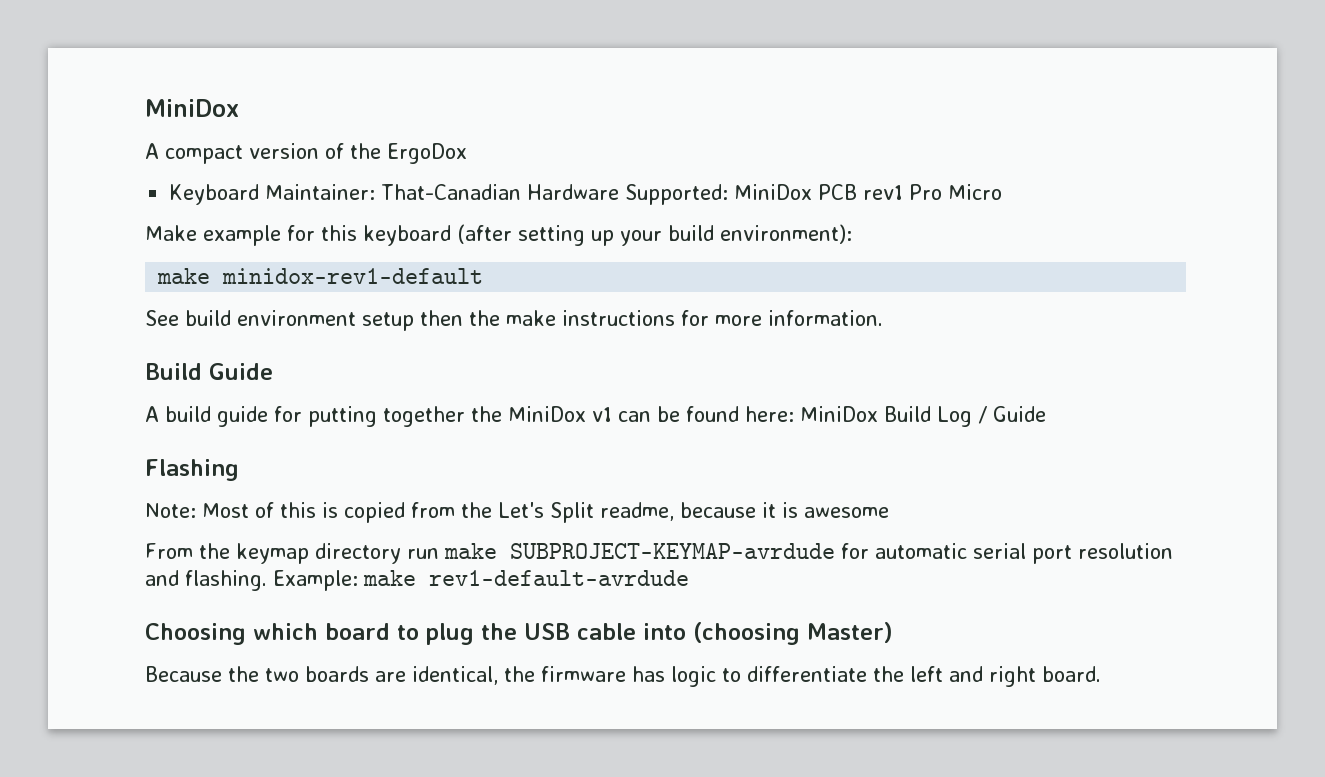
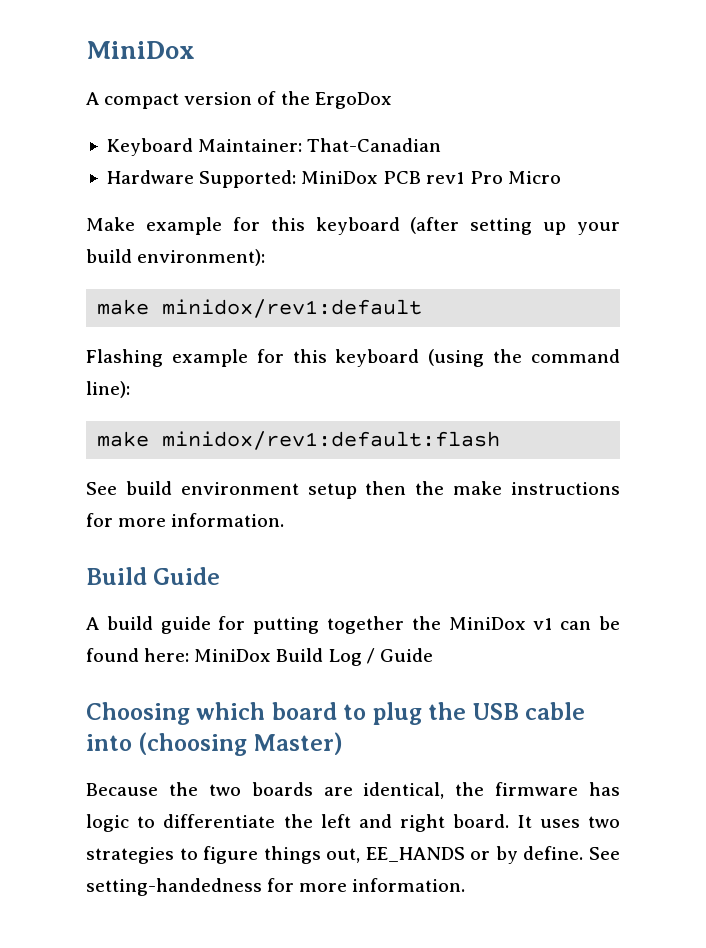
(522, 192) none -> (442, 145) //
[222,268,484,284] minidox-rev1-default -> [162,299,423,318] [86,349,621,367] [86,381,130,398] [97,431,501,450] minidox/rev1:default // Flashing example for this keyboard (using the command line): // make minidox/rev1:default:flash
[145,459,239,481] [145,502,889,523] [145,543,1173,564] [145,570,689,591] // Flashing // Note: Most of this is copied from the Let's Split readme, because it is awesome // From the keymap directory run make SUBPROJECT-KEYMAP-avrdude for automatic serial port resolution and flashing. Example: make rev1-default-avrdude -> (433, 655) none
(1101, 674) none -> [517,815,620,828] [86,846,620,864] [86,878,466,896] It uses two strategies to figure things out, EE_HANDS or by define. See setting-handedness for more information.

